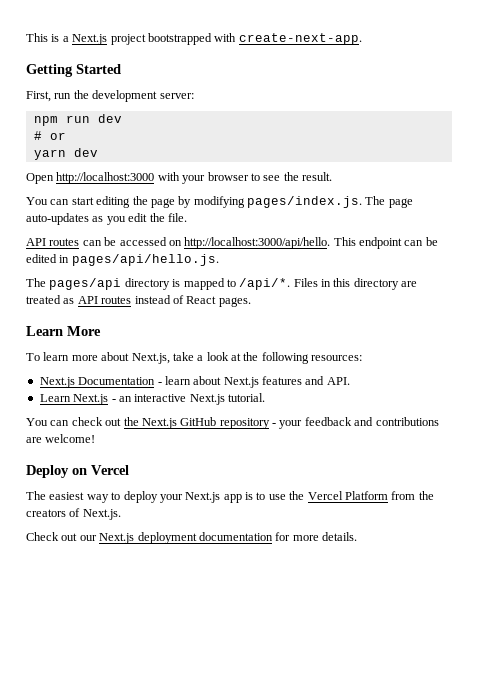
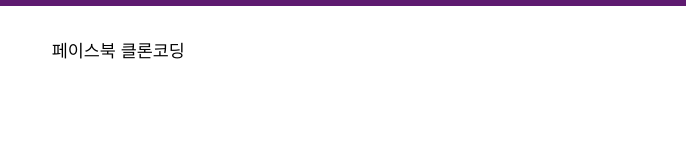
[26,33,362,45] [26,64,121,77] [26,90,194,102] [33,114,122,126] [33,131,66,140] [33,148,98,160] [26,172,332,184] [26,196,413,208] [26,213,187,225] [26,237,438,249] [26,254,219,266] [26,278,418,290] [26,295,251,307] [26,326,101,336] [26,352,363,364] [39,376,350,388] [39,393,265,405] [26,417,439,429] [26,434,96,443] [26,465,129,478] [26,491,434,503] [26,508,121,520] [26,532,357,544] This is a Next.js project bootstrapped with create-next-app. // Getting Started // First, run the development server: // npm run dev // # or // yarn dev // Open http://localhost:3000 with your browser to see the result. // You can start editing the page by modifying pages/index.js. The page auto-updates as you edit the file. // API routes can be accessed on http://localhost:3000/api/hello. This endpoint can be edited in pages/api/hello.js. // The pages/api directory is mapped to /api/*. Files in this directory are treated as API routes instead of React pages. // Learn More // To learn more about Next.js, take a look at the following resources: // Next.js Documentation - learn about Next.js features and API. // Learn Next.js - an interactive Next.js tutorial. // You can check out the Next.js GitHub repository - your feedback and contributions are welcome! // Deploy on Vercel // The easiest way to deploy your Next.js app is to use the Vercel Platform from the creators of Next.js. // Check out our Next.js deployment documentation for more details. -> [52,42,185,59] 페이스북 클론코딩

